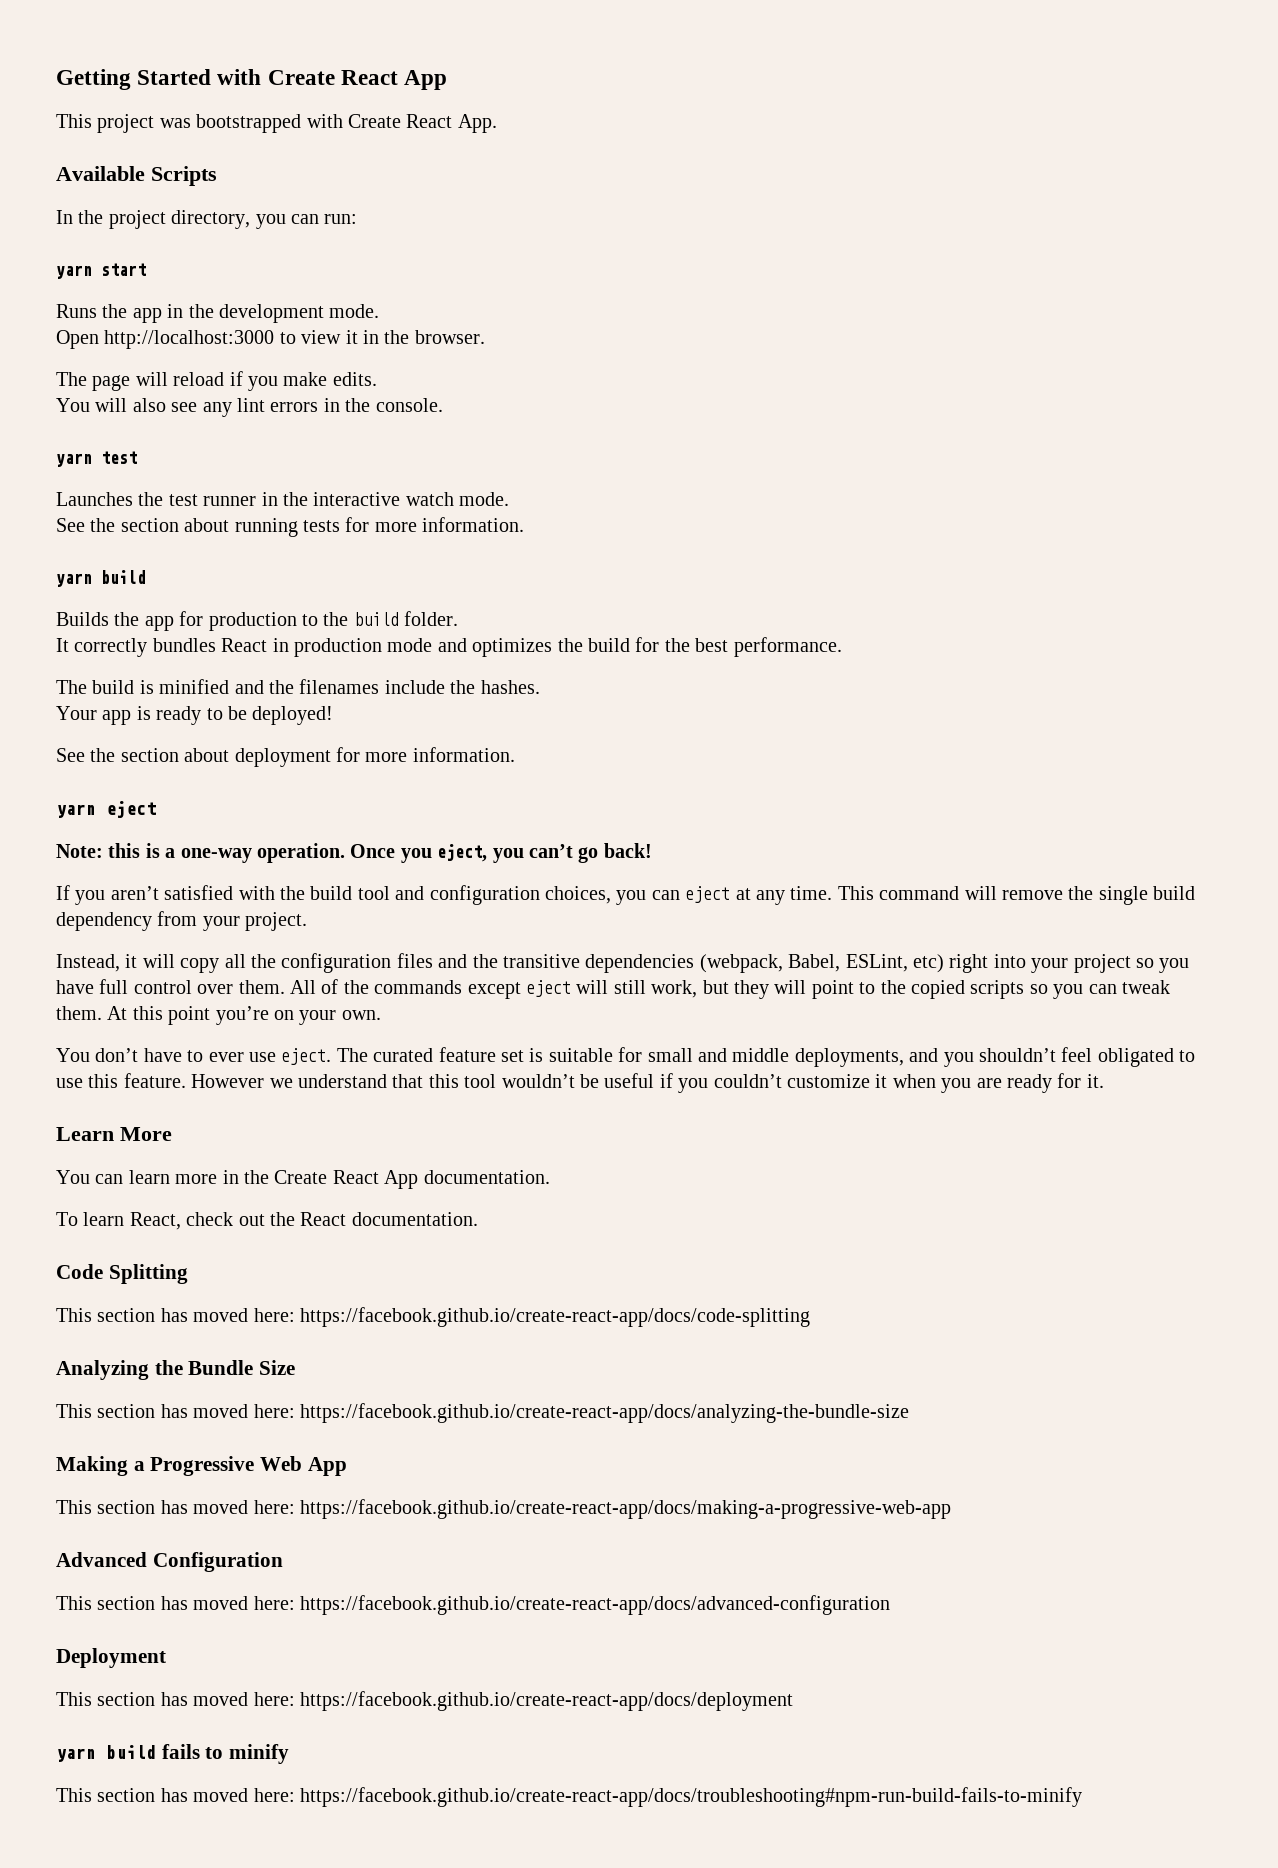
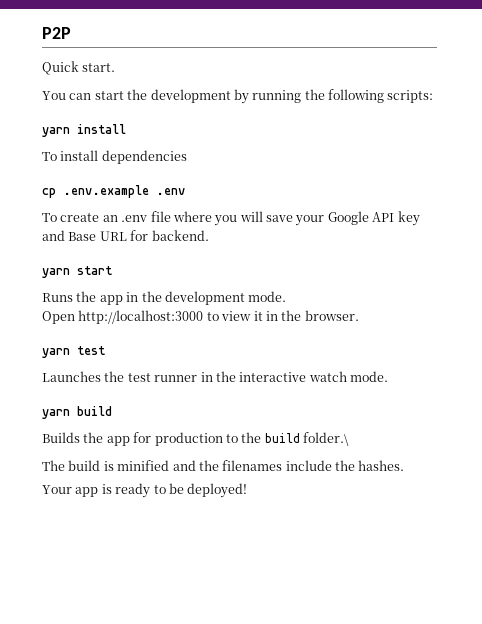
[56,69,448,90] [56,114,497,133] [56,166,217,186] [56,210,358,229] Getting Started with Create React App // This project was bootstrapped with Create React App. // Available Scripts // In the project directory, you can run: -> [42,27,71,39] [42,61,116,75] [42,89,434,104] [42,124,126,137] [42,150,187,164] [42,185,185,198] [42,211,420,226] [42,230,209,241] P2P // Quick start. // You can start the development by running the following scripts: // yarn install // To install dependencies // cp .env.example .env // To create an .env file where you will save your Google API key and Base URL for backend.
[56,371,377,391] [56,398,443,417] // The page will reload if you make edits. // You will also see any lint errors in the console. -> (359, 315) none
[56,517,525,537] // See the section about running tests for more information. -> (388, 376) none
[404,611,459,626] [56,637,842,657] folder. // It correctly bundles React in production mode and optimizes the build for the best performance. -> [303,432,349,446] folder.\
[56,747,515,767] [56,801,156,818] [56,843,652,863] [56,885,1196,905] [56,911,308,931] [56,953,1190,973] [56,979,1170,999] [56,1006,381,1025] [56,1047,1196,1067] [56,1073,1104,1093] [56,1127,172,1141] [56,1170,550,1189] [56,1212,478,1230] [56,1264,188,1284] [56,1307,810,1327] [56,1360,296,1380] [56,1403,909,1423] [56,1456,347,1476] [56,1499,951,1519] [56,1552,283,1572] [56,1595,890,1615] [56,1648,166,1668] [56,1691,793,1711] [56,1744,290,1764] [56,1787,1082,1807] // See the section about deployment for more information. // yarn eject // Note: this is a one-way operation. Once you eject, you can’t go back! // If you aren’t satisfied with the build tool and configuration choices, you can eject at any time. This command will remove the single build dependency from your project. // Instead, it will copy all the configuration files and the transitive dependencies (webpack, Babel, ESLint, etc) right into your project so you have full control over them. All of the commands except eject will still work, but they will point to the copied scripts so you can tweak them. At this point you’re on your own. // You don’t have to ever use eject. The curated feature set is suitable for small and middle deployments, and you shouldn’t feel obligated to use this feature. However we understand that this tool wouldn’t be useful if you couldn’t customize it when you are ready for it. // Learn More // You can learn more in the Create React App documentation. // To learn React, check out the React documentation. // Code Splitting // This section has moved here: https://facebook.github.io/create-react-app/docs/code-splitting // Analyzing the Bundle Size // This section has moved here: https://facebook.github.io/create-react-app/docs/analyzing-the-bundle-size // Making a Progressive Web App // This section has moved here: https://facebook.github.io/create-react-app/docs/making-a-progressive-web-app // Advanced Configuration // This section has moved here: https://facebook.github.io/create-react-app/docs/advanced-configuration // Deployment // This section has moved here: https://facebook.github.io/create-react-app/docs/deployment // yarn build fails to minify // This section has moved here: https://facebook.github.io/create-react-app/docs/troubleshooting#npm-run-build-fails-to-minify -> (248, 490) none

